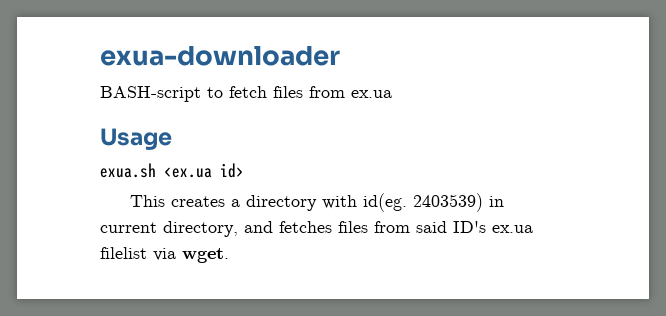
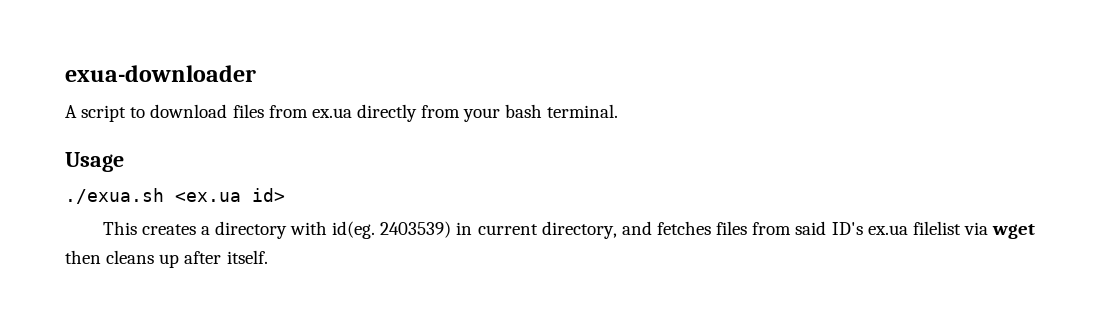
[100,86,267,102] BASH-script to fetch -> [65,104,228,122] A script to download
(392, 94) none -> [356,104,619,122] directly from your bash terminal.
[100,163,156,178] exua.sh -> [65,188,164,204] ./exua.sh
[182,248,229,263] wget. -> [992,224,1036,239] [65,250,268,268] wget then cleans up after itself.

